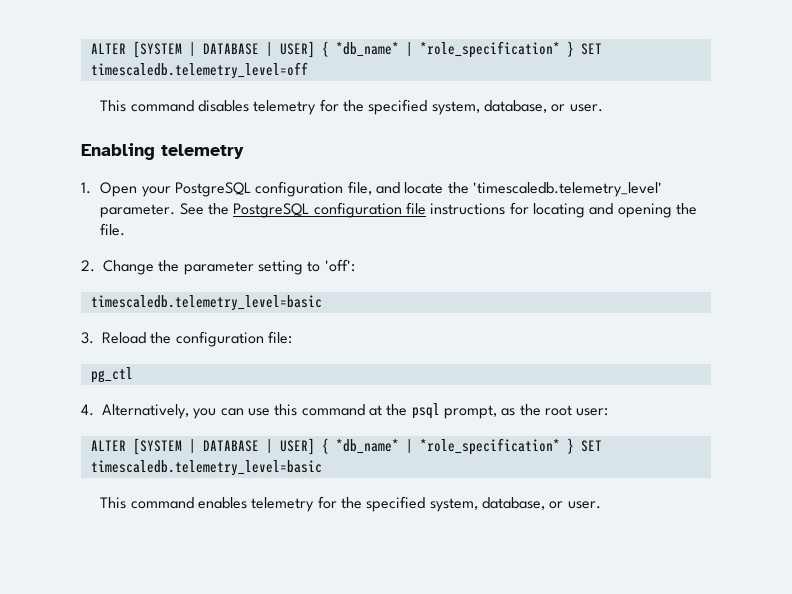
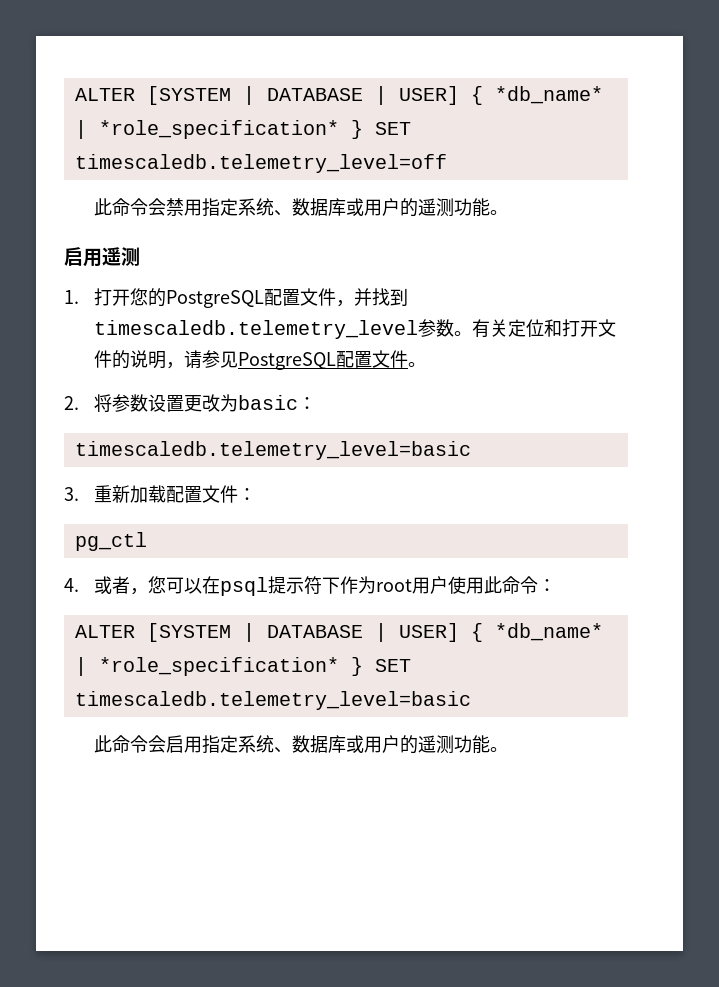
[100,99,603,115] [81,143,244,160] [81,181,662,197] [100,202,697,218] [100,223,126,236] [81,259,355,275] [90,295,322,311] [81,331,292,347] [90,367,133,383] [81,403,609,419] This command disables telemetry for the specified system, database, or user. // Enabling telemetry // 1. Open your PostgreSQL configuration file, and locate the 'timescaledb.telemetry_level' parameter. See the PostgreSQL configuration file instructions for locating and opening the file. // 2. Change the parameter setting to 'off': // timescaledb.telemetry_level=basic // 3. Reload the configuration file: // pg_ctl // 4. Alternatively, you can use this command at the psql prompt, as the root user: -> [93,198,508,217] [64,247,140,267] [64,288,408,308] [93,319,616,339] [93,350,426,370] [64,394,316,412] [74,441,471,460] [64,485,256,503] [74,532,147,551] [64,576,556,596] 此命令会禁用指定系统、数据库或用户的遥测功能。 // 启用遥测 // 1.打开您的PostgreSQL配置文件，并找到timescaledb.telemetry_level参数。有关定位和打开文件的说明，请参见PostgreSQL配置文件。 // 2.将参数设置更改为basic： // timescaledb.telemetry_level=basic // 3.重新加载配置文件： // pg_ctl // 4.或者，您可以在psql提示符下作为root用户使用此命令：
[100,496,601,512] This command enables telemetry for the specified system, database, or user. -> [93,735,508,754] 此命令会启用指定系统、数据库或用户的遥测功能。

